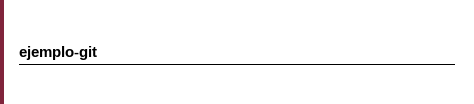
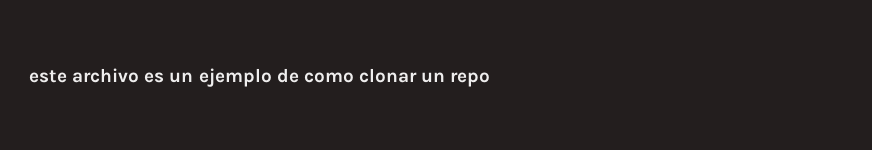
[19,46,97,60] ejemplo-git -> [29,68,491,87] este archivo es un ejemplo de como clonar un repo

